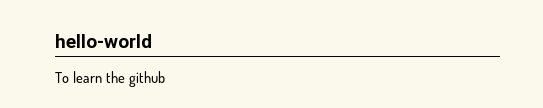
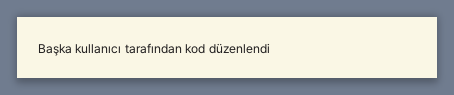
[55,34,152,48] [55,71,165,87] hello-world // To learn the github -> [38,43,270,56] Başka kullanıcı tarafından kod düzenlendi

